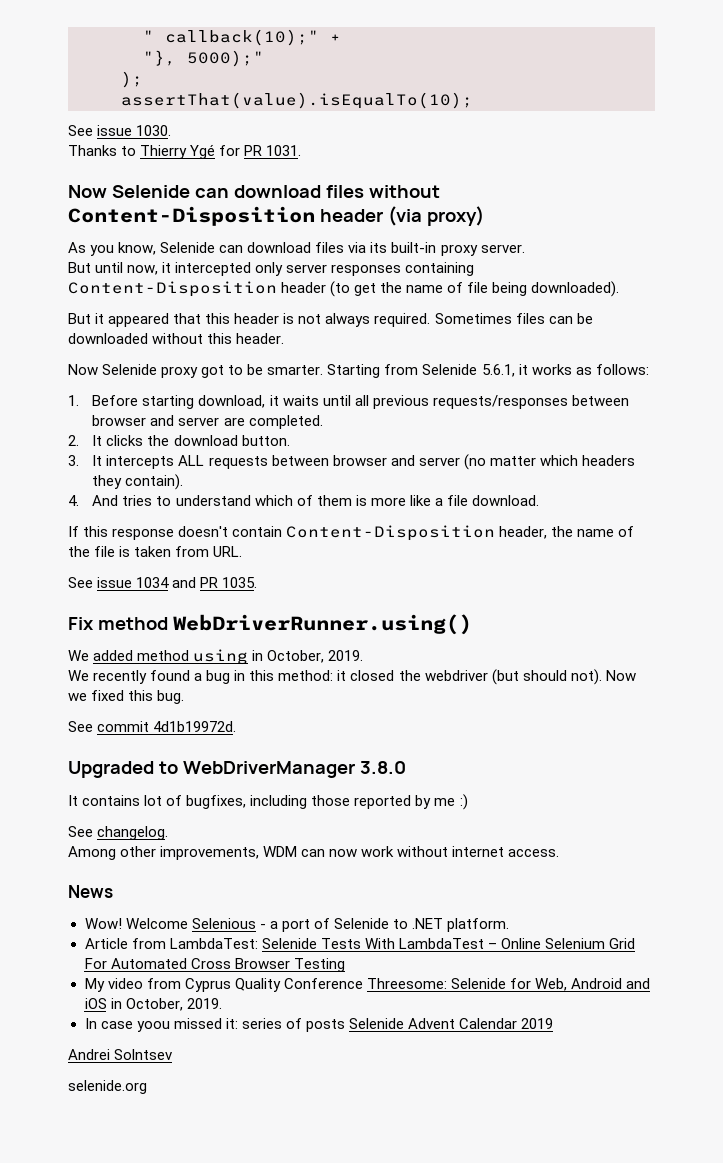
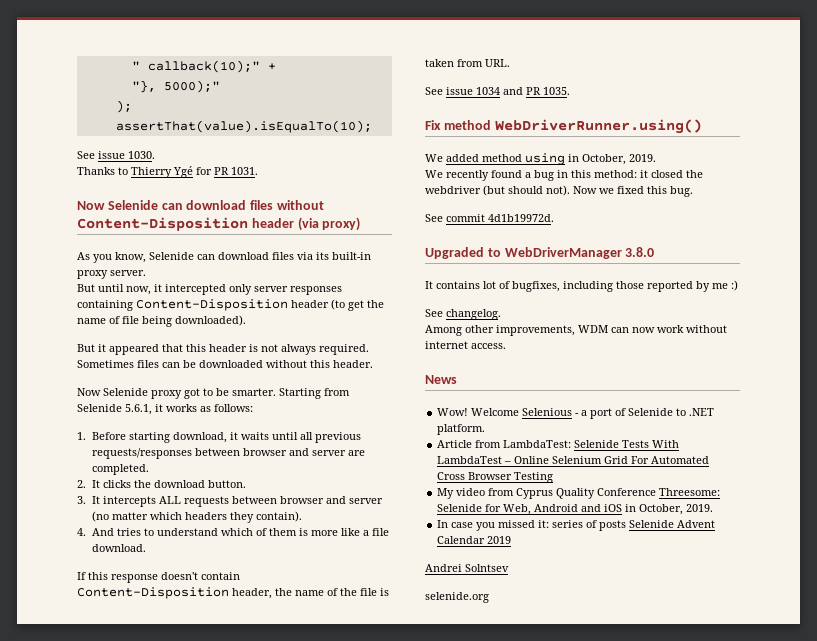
[136,1021,170,1032] yoou -> [476,522,496,531] you

